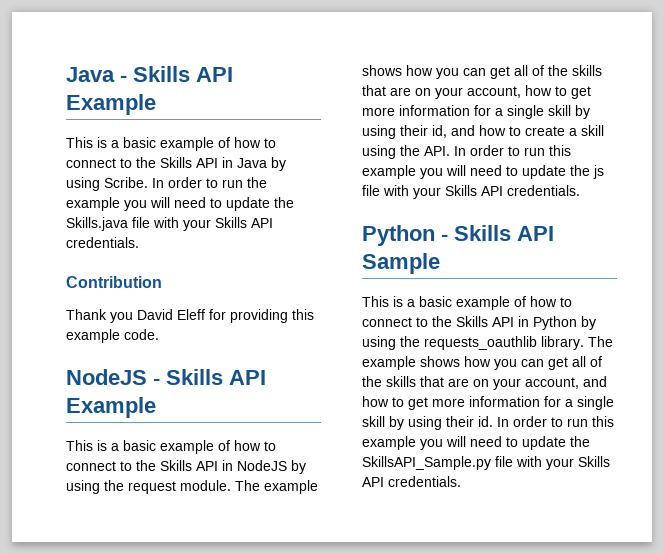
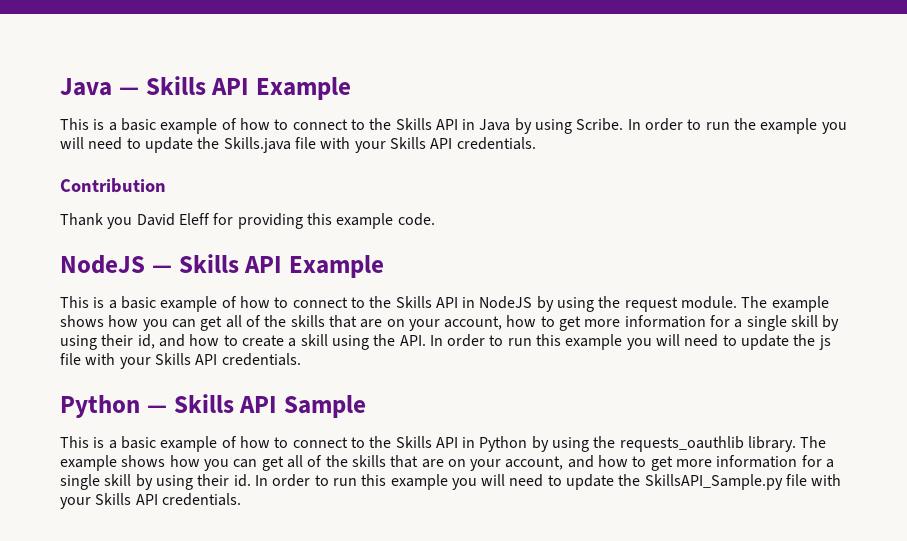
[66,67,127,82] Java - -> [60,78,139,96] Java —
[153,378,160,385] - -> [151,265,172,273] —
[441,234,448,241] - -> [146,405,167,413] —

